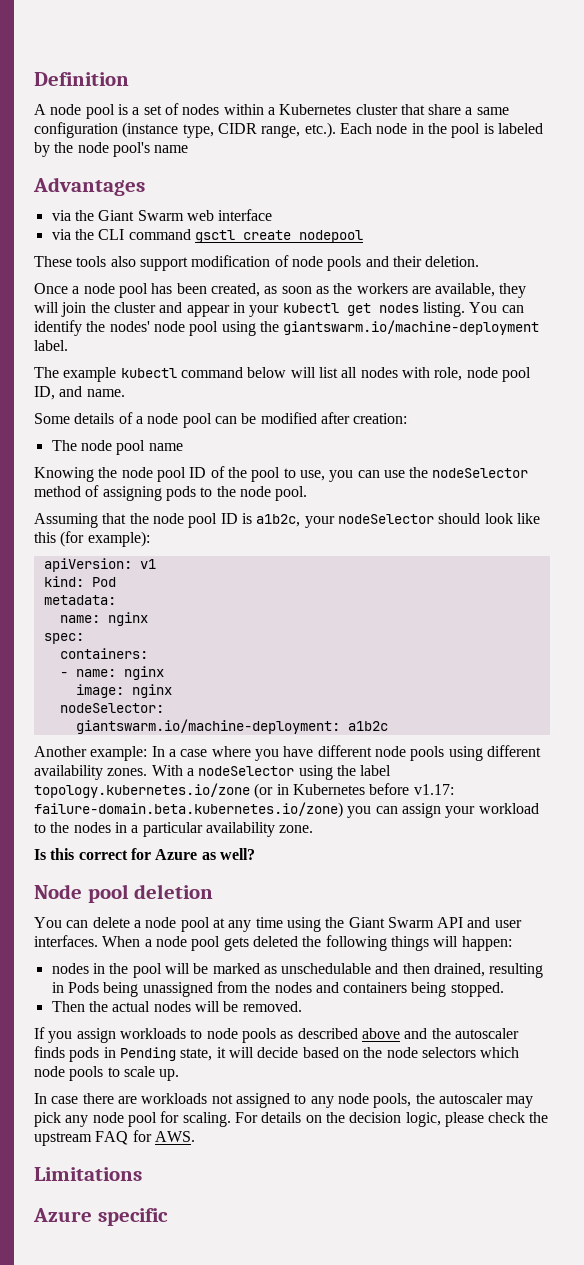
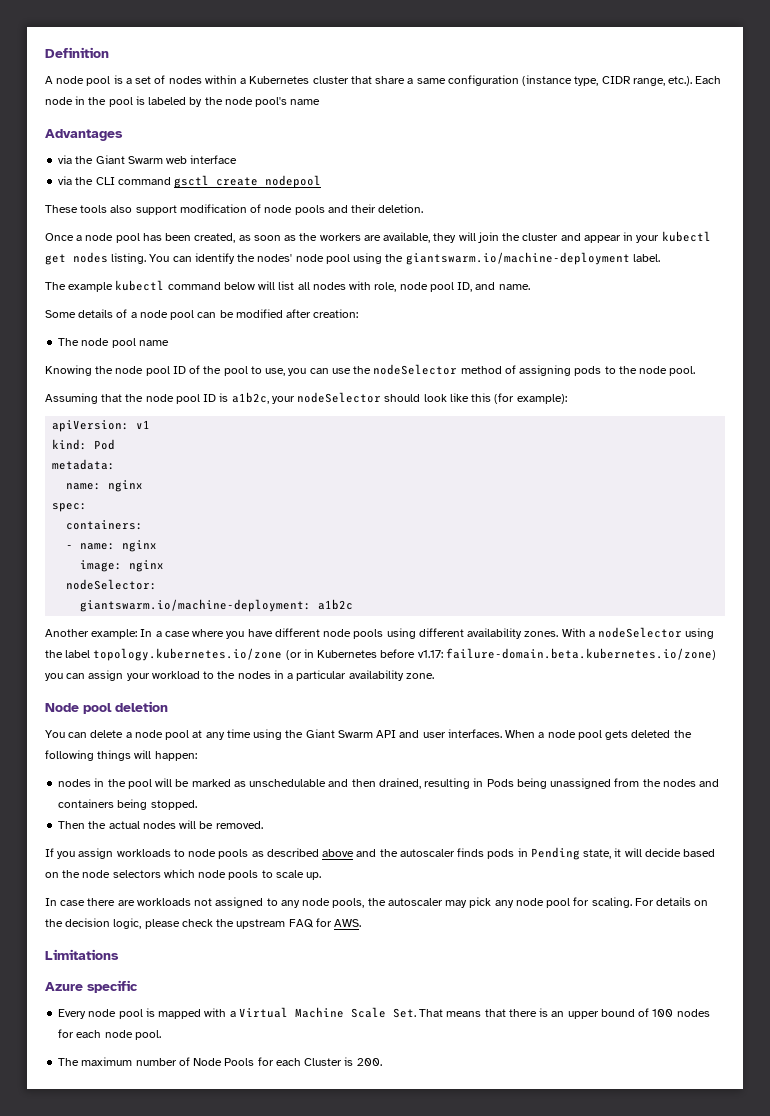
[34,848,255,860] // Is this correct for Azure as well? -> (434, 676) none
(168, 1217) none -> [58,1007,710,1019] [58,1029,161,1040] [58,1057,382,1066] // Every node pool is mapped with a Virtual Machine Scale Set. That means that there is an upper bound of 100 nodes for each node pool. // The maximum number of Node Pools for each Cluster is 200.

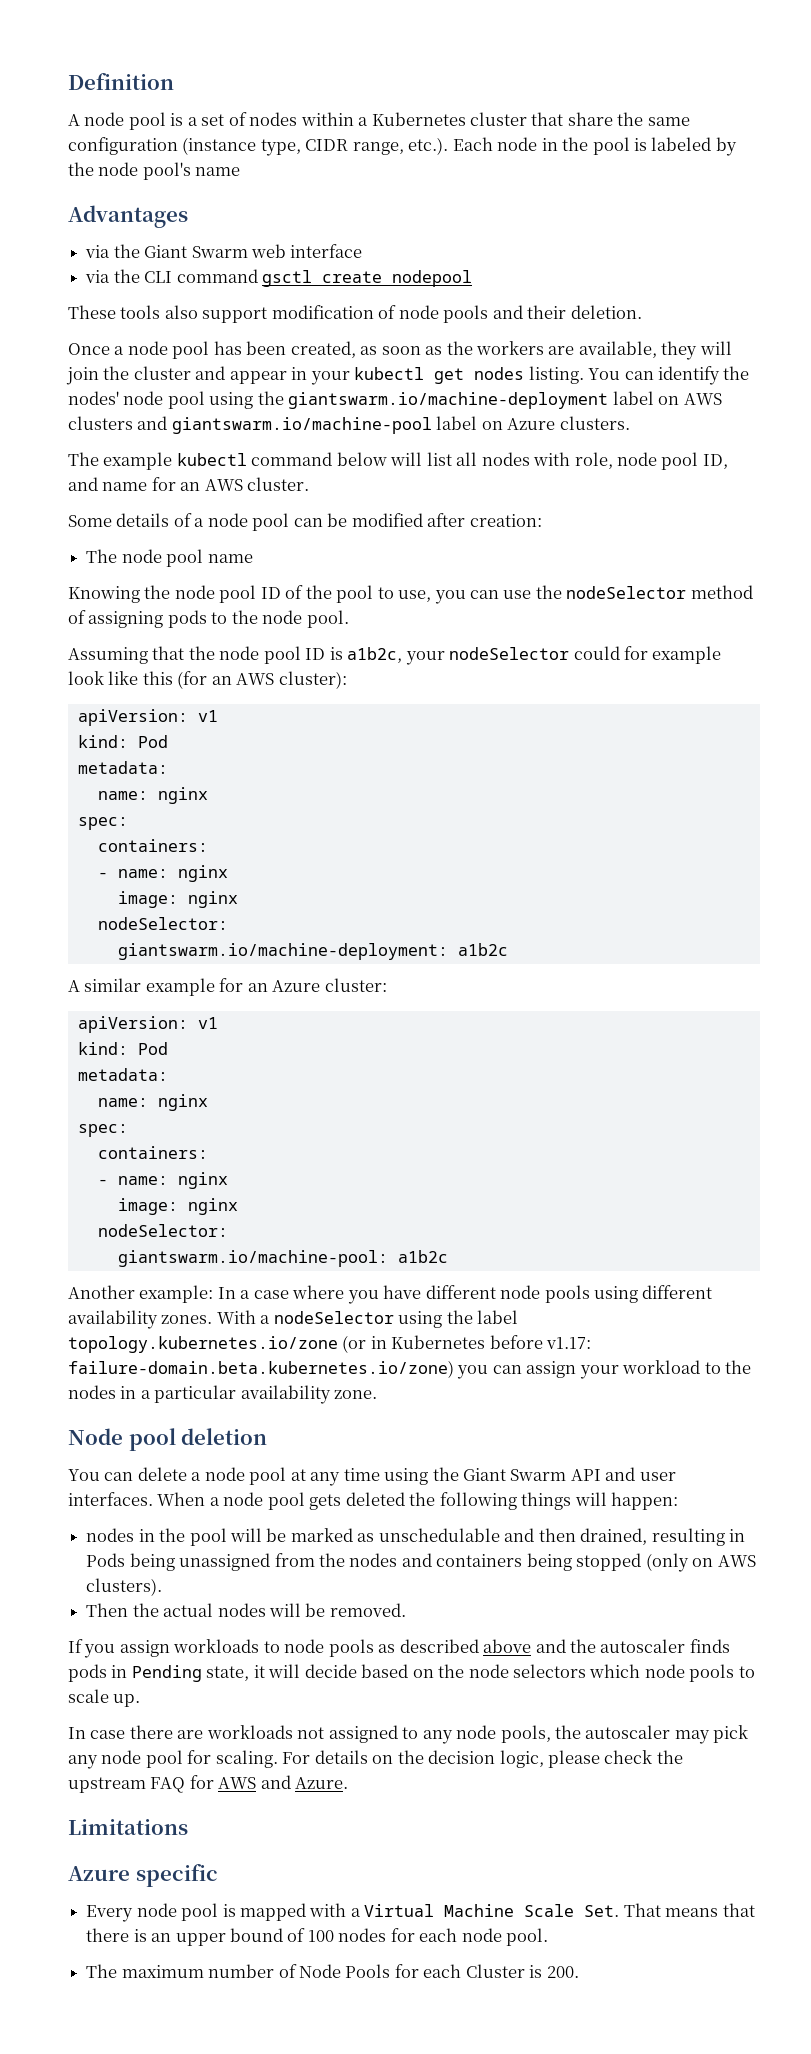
[407,78,414,84] a -> [617,112,644,126] the
[632,254,660,262] label. -> [612,391,722,405] [68,416,630,434] label on AWS clusters and giantswarm.io/machine-pool label on Azure clusters.
[498,284,530,290] name. -> [102,477,310,491] name for an AWS cluster.
[384,394,421,402] should -> [573,646,722,664] could for example
[516,394,567,404] example): -> [211,671,347,689] an AWS cluster):
(354, 604) none -> [68,978,387,996] [77,1016,218,1033] [77,1042,168,1055] [77,1068,168,1081] [97,1094,208,1111] [77,1124,128,1137] [97,1146,208,1159] [97,1172,228,1189] [117,1198,238,1215] [97,1224,228,1237] [117,1250,448,1267] // A similar example for an Azure cluster: // apiVersion: v1 // kind: Pod // metadata: // name: nginx // spec: // containers: // - name: nginx // image: nginx // nodeSelector: // giantswarm.io/machine-pool: a1b2c
[150,800,197,810] stopped. -> [576,1553,756,1572] [86,1578,163,1596] stopped (only on AWS clusters).
[334,919,362,927] AWS. -> [218,1775,349,1789] AWS and Azure.

